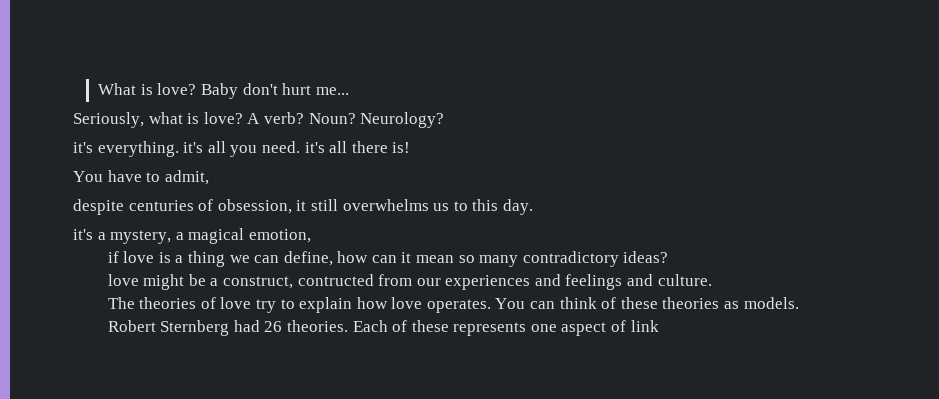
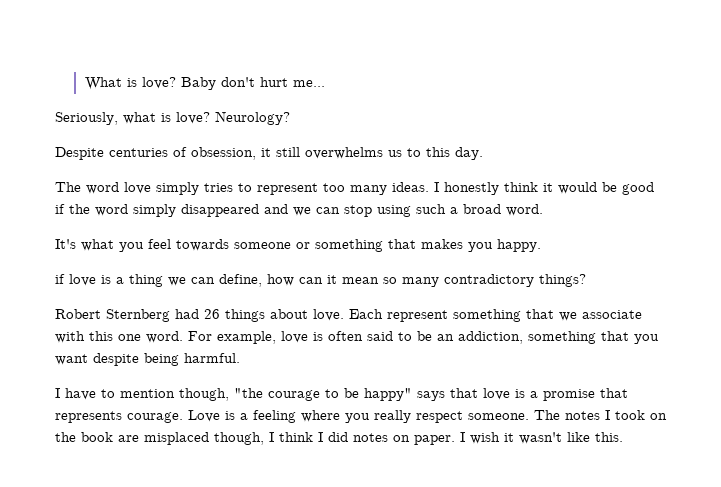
[247,112,445,128] [73,141,411,157] [73,170,209,185] [73,199,124,215] A verb? Noun? Neurology? // it's everything. it's all you need. it's all there is! // You have to admit, // despite -> [215,111,290,125] [55,147,104,160] Neurology? // Despite
[73,228,311,244] it's a mystery, a magical emotion, -> [55,182,654,195] [55,204,543,217] [55,239,541,252] The word love simply tries to represent too many ideas. I honestly think it would be good if the word simply disappeared and we can stop using such a broad word. // It's what you feel towards someone or something that makes you happy.
[623,251,669,263] [107,274,712,290] [107,297,799,313] [107,320,659,336] ideas? // love might be a construct, contructed from our experiences and feelings and culture. // The theories of love try to explain how love operates. You can think of these theories as models. // Robert Sternberg had 26 theories. Each of these represents one aspect of link -> [539,274,586,287] [55,309,642,322] [55,331,659,344] [55,353,240,366] [55,388,628,401] [55,410,667,423] [55,432,623,445] things? // Robert Sternberg had 26 things about love. Each represent something that we associate with this one word. For example, love is often said to be an addiction, something that you want despite being harmful. // I have to mention though, "the courage to be happy" says that love is a promise that represents courage. Love is a feeling where you really respect someone. The notes I took on the book are misplaced though, I think I did notes on paper. I wish it wasn't like this.

